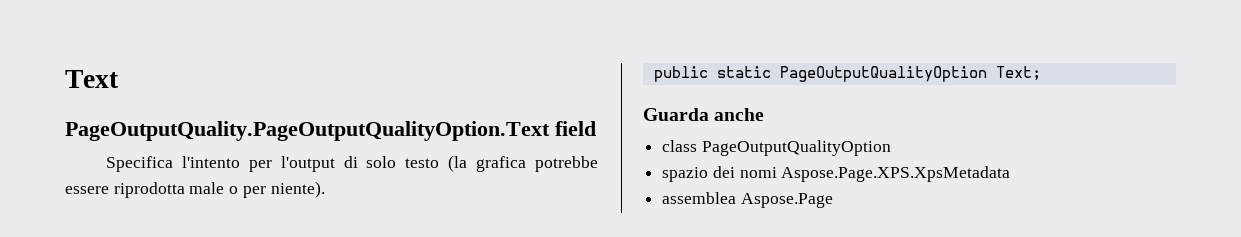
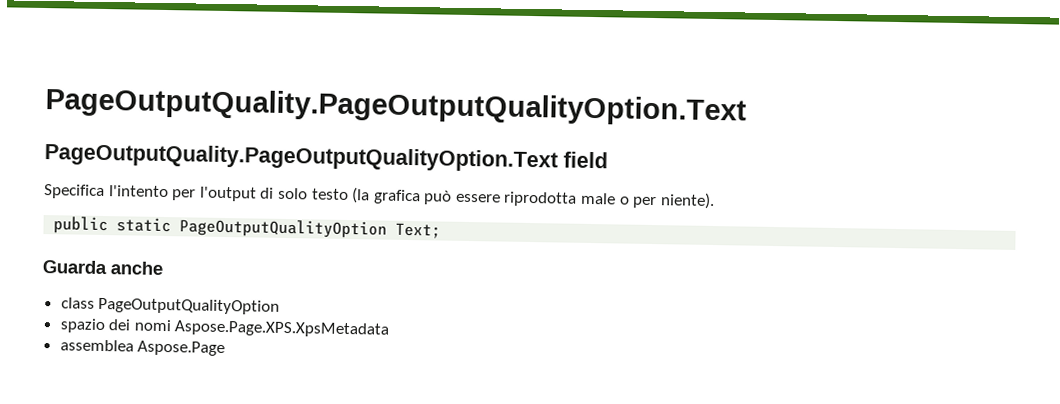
[65,70,119,88] Text -> [45,87,747,127] PageOutputQuality.PageOutputQualityOption.Text
[535,156,598,172] potrebbe -> [423,190,453,205] può

